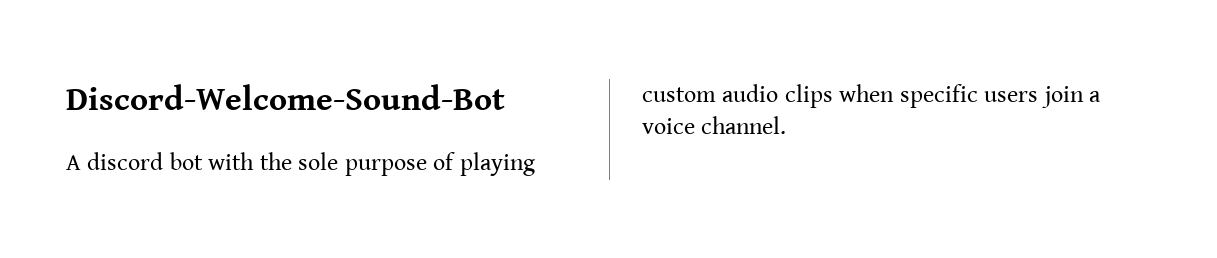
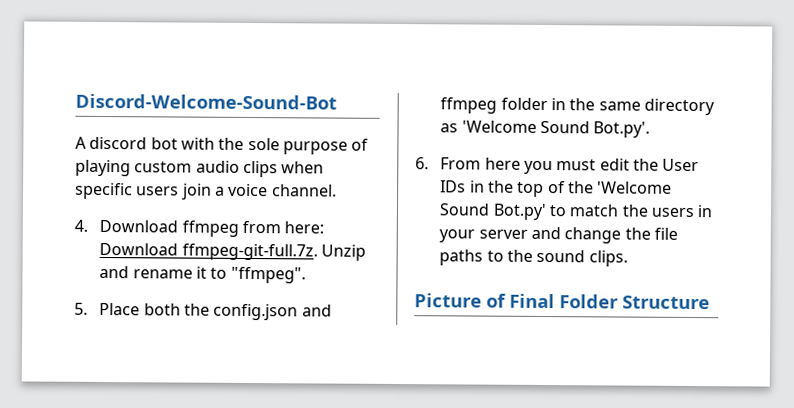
(787, 125) none -> [74,219,325,237] [99,242,367,261] [99,265,306,284] [74,302,332,321] [440,97,715,116] [440,120,651,138] [415,157,700,175] [440,180,673,198] [439,203,713,221] [439,226,678,244] [439,249,628,267] [414,293,710,310] // 4. Download ffmpeg from here: Download ffmpeg-git-full.7z. Unzip and rename it to "ffmpeg". // 5. Place both the config.json and ffmpeg folder in the same directory as 'Welcome Sound Bot.py'. // 6. From here you must edit the User IDs in the top of the 'Welcome Sound Bot.py' to match the users in your server and change the file paths to the sound clips. // Picture of Final Folder Structure

